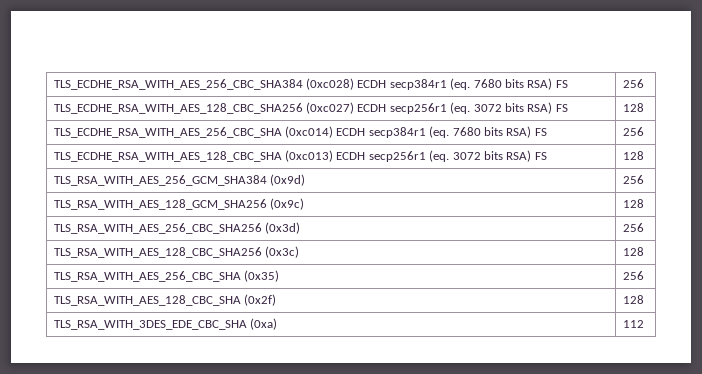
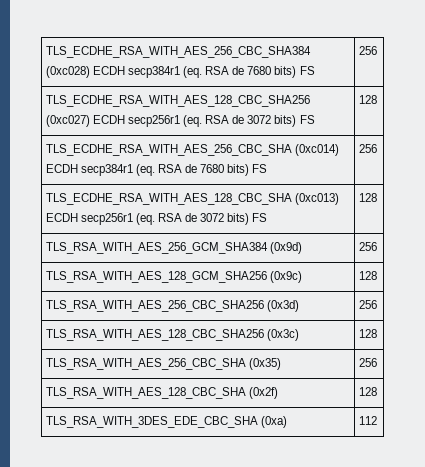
[473,78,553,90] 7680 bits RSA) -> [205,66,297,78] RSA de 7680 bits)
[473,102,553,114] 3072 bits RSA) -> [205,115,297,127] RSA de 3072 bits)
[452,126,532,138] 7680 bits RSA) -> [157,164,250,176] RSA de 7680 bits)
[452,150,532,162] 3072 bits RSA) -> [157,213,250,225] RSA de 3072 bits)

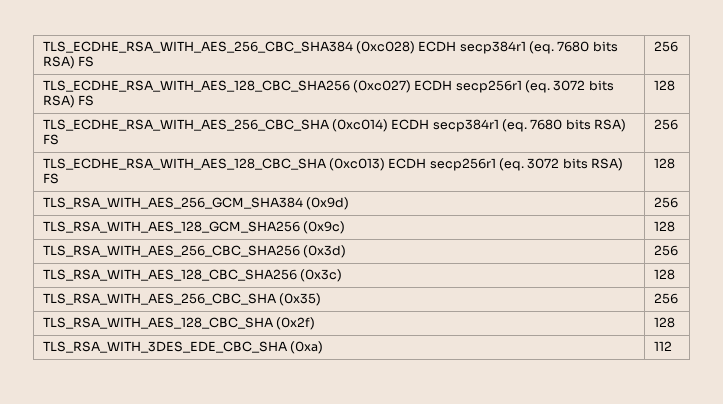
[205,66,297,78] RSA de 7680 bits) -> [557,41,618,52] [42,56,75,69] 7680 bits RSA)
[205,115,297,127] RSA de 3072 bits) -> [553,80,614,91] [42,95,75,108] 3072 bits RSA)
[157,164,250,176] RSA de 7680 bits) -> [530,119,627,132] 7680 bits RSA)
[157,213,250,225] RSA de 3072 bits) -> [527,158,624,171] 3072 bits RSA)

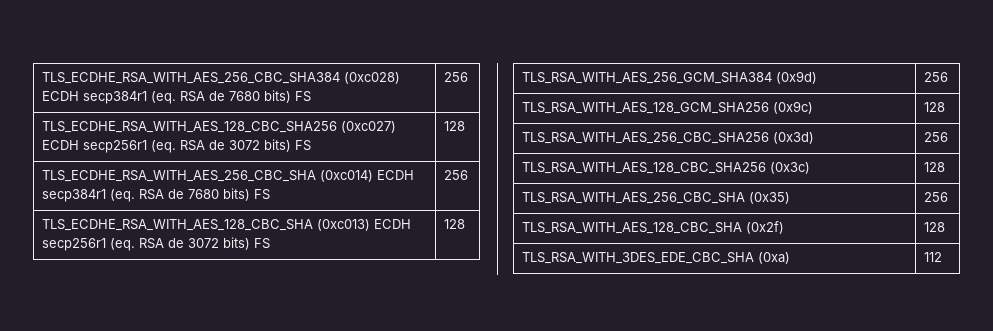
[557,41,618,52] [42,56,75,69] 7680 bits RSA) -> [180,90,292,103] RSA de 7680 bits)
[553,80,614,91] [42,95,75,108] 3072 bits RSA) -> [180,139,292,152] RSA de 3072 bits)
[530,119,627,132] 7680 bits RSA) -> [139,188,251,201] RSA de 7680 bits)
[527,158,624,171] 3072 bits RSA) -> [139,237,251,250] RSA de 3072 bits)

